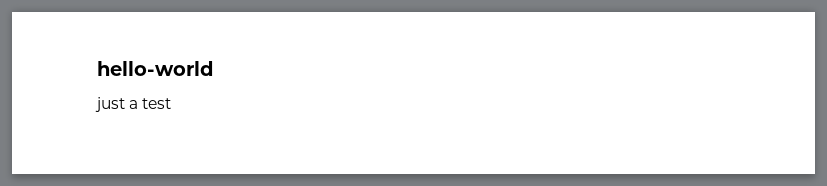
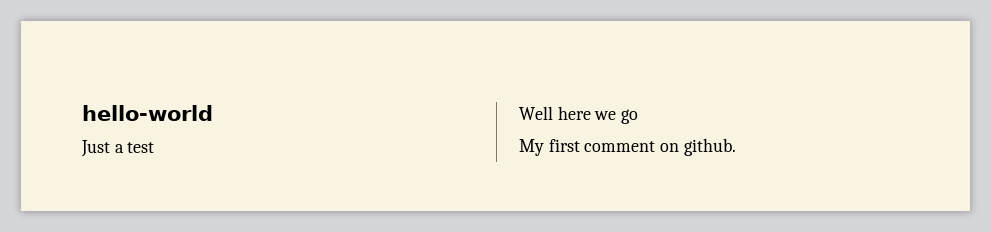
[95,97,125,112] just -> [81,140,110,157] Just
(172, 103) none -> [519,106,639,124] [519,138,736,156] // Well here we go // My first comment on github.

